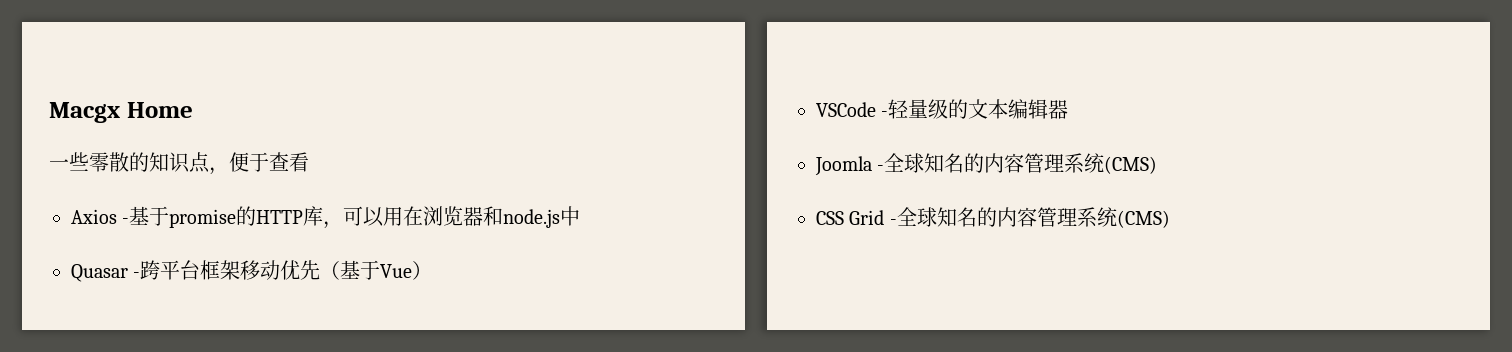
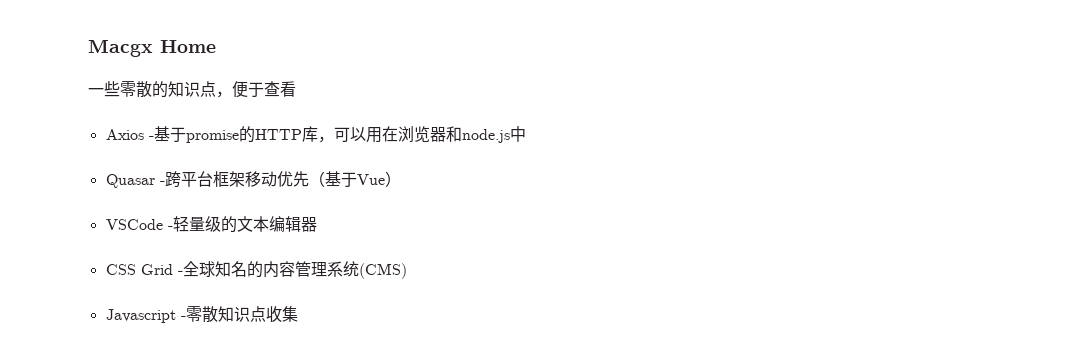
[815,153,1158,176] // Joomla -全球知名的内容管理系统(CMS) -> (317, 224) none
(1170, 219) none -> [105,306,298,323] // Javascript -零散知识点收集

